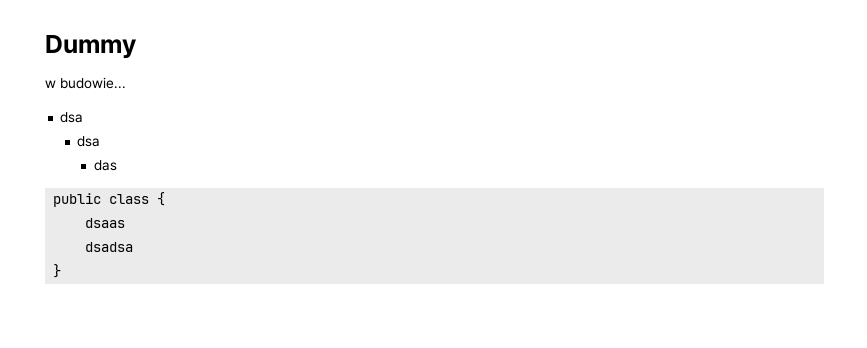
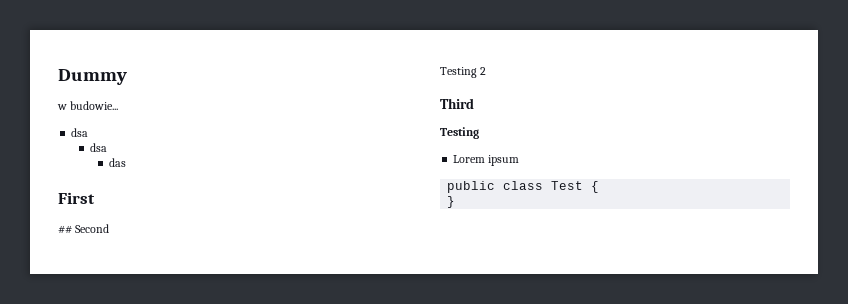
(118, 165) none -> [58,192,95,204] [58,224,110,234] [440,67,487,78] [440,98,474,109] [440,127,479,139] [453,155,520,166] // First // ## Second // Testing 2 // Third // Testing // Lorem ipsum
(150, 199) none -> [551,181,584,190] Test
[85,218,126,228] [85,242,134,252] // dsaas // dsadsa -> (600, 187) none

